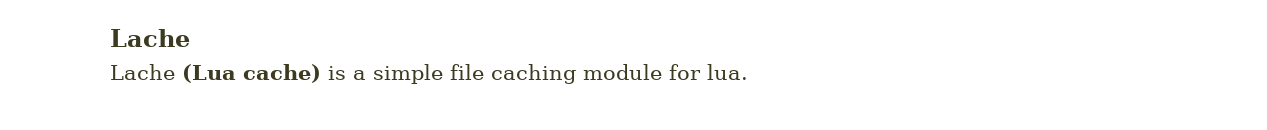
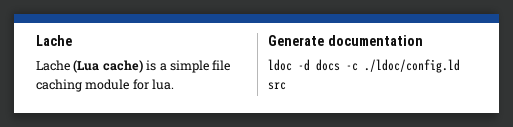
(748, 72) none -> [268,35,423,46] [268,59,460,73] [268,82,286,90] // Generate documentation // ldoc -d docs -c ./ldoc/config.ld src

